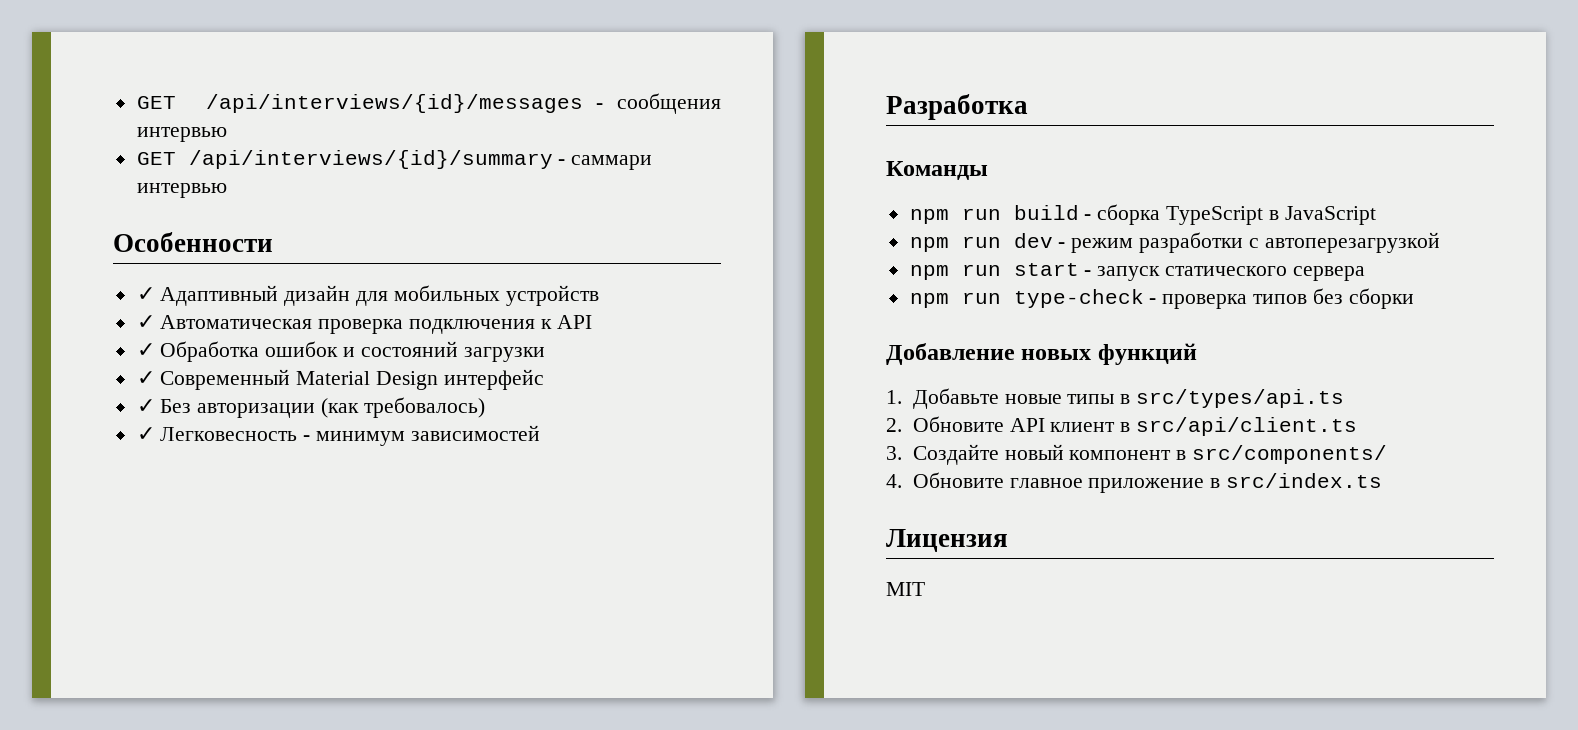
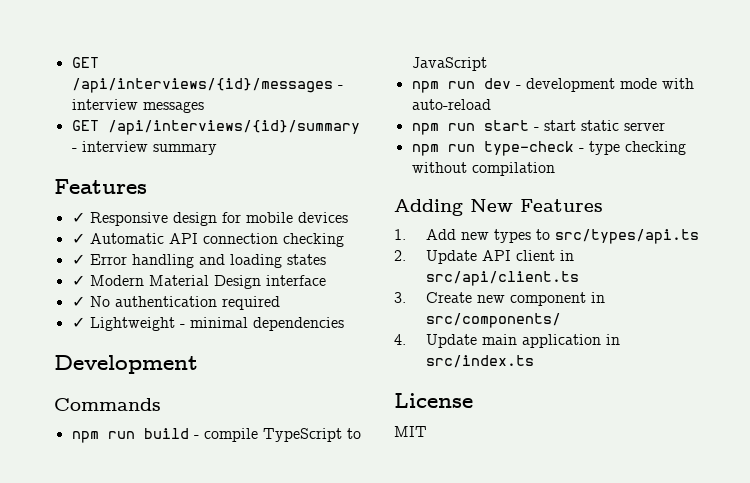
[617,93,721,114] [136,127,227,142] сообщения интервью -> [71,99,204,113] interview messages
[571,155,653,170] [136,183,227,198] [113,232,273,252] [136,285,599,306] [136,315,592,334] [136,341,545,362] [136,369,291,390] саммари интервью // Особенности // ✓ Адаптивный дизайн для мобильных устройств // ✓ Автоматическая проверка подключения к API // ✓ Обработка ошибок и состояний загрузки // ✓ Современный -> [81,141,217,155] [54,179,147,194] [71,212,348,226] [71,233,344,247] [71,254,326,268] [71,275,144,286] interview summary // Features // ✓ Responsive design for mobile devices // ✓ Automatic API connection checking // ✓ Error handling and loading states // ✓ Modern
[443,369,544,390] [136,397,485,418] [136,425,540,446] [886,94,1028,120] [886,161,988,180] интерфейс // ✓ Без авторизации (как требовалось) // ✓ Легковесность - минимум зависимостей // Разработка // Команды -> [265,275,326,286] [71,296,280,310] [71,317,344,331] [54,355,198,374] [54,398,161,411] interface // ✓ No authentication required // ✓ Lightweight - minimal dependencies // Development // Commands
[1097,204,1279,225] сборка TypeScript в -> [203,428,361,442] compile TypeScript to
[1071,232,1440,253] режим разработки с автоперезагрузкой -> [525,78,694,92] [411,99,491,110] development mode with auto-reload
[1097,266,1365,281] запуск статического сервера -> [543,120,665,131] start static server
[1162,288,1414,309] [886,343,1197,365] [886,388,1344,409] [886,416,1357,436] [886,444,1387,465] [886,472,1221,493] проверка типов без сборки // Добавление новых функций // 1. Добавьте новые типы в src/types/api.ts // 2. Обновите API клиент в src/api/client.ts // 3. Создайте новый компонент в src/components/ // 4. Обновите главное приложение в -> [588,141,686,155] [411,162,555,176] [394,199,603,216] [394,229,699,244] [394,250,574,264] [425,271,579,286] [394,292,605,306] [425,313,561,328] [394,334,620,348] type checking without compilation // Adding New Features // 1. Add new types to src/types/api.ts // 2. Update API client in src/api/client.ts // 3. Create new component in src/components/ // 4. Update main application in
[886,529,1008,552] Лицензия -> [394,393,473,408] License

